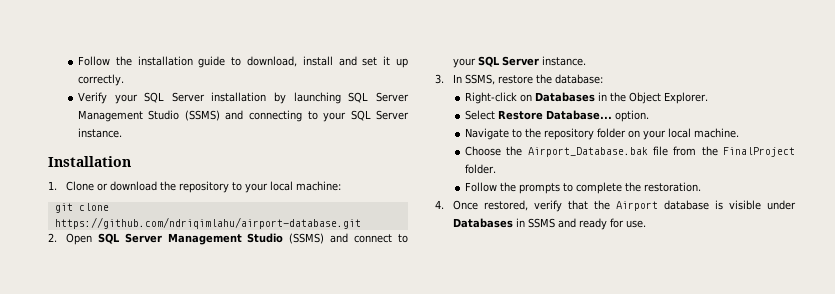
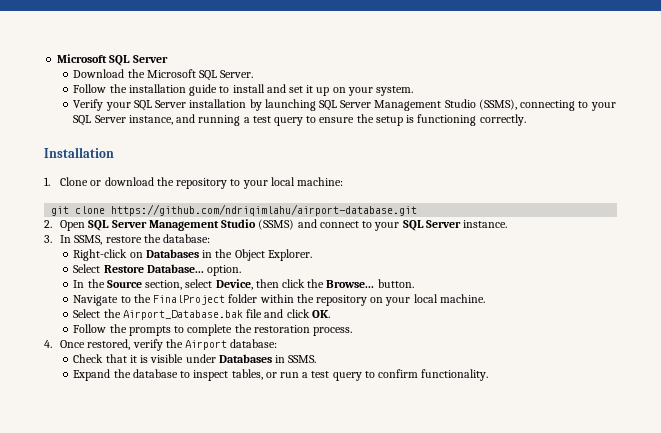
(77, 61) none -> [57,54,168,66] [73,69,254,81] Microsoft SQL Server // Download the Microsoft SQL Server. //
[246,56,297,67] download, -> (230, 89) none
[77,74,124,86] correctly. -> [332,86,414,96] on your system.
[184,110,244,121] (SSMS) and -> [478,99,517,110] (SSMS),
[77,128,122,138] instance. -> [128,114,526,126] instance, and running a test query to ensure the setup is functioning correctly.
[464,128,626,140] Navigate to the repository folder -> [73,279,414,290] [73,294,367,306] In the Source section, select Device, then click the Browse... button. // Navigate to the FinalProject folder within the repository
[464,146,501,156] Choose -> [73,309,101,318] Select
[673,146,795,157] [464,164,496,174] from the FinalProject folder. -> [264,309,330,318] and click OK.
[643,182,701,192] restoration. -> [253,325,352,336] restoration process.
[567,200,588,210] that -> (163, 345) none
[663,200,709,210] database -> [230,339,278,348] [73,354,137,363] database: // Check that it
[527,218,646,230] SSMS and ready for use. -> [288,355,317,363] [73,369,489,381] SSMS. // Expand the database to inspect tables, or run a test query to confirm functionality.

